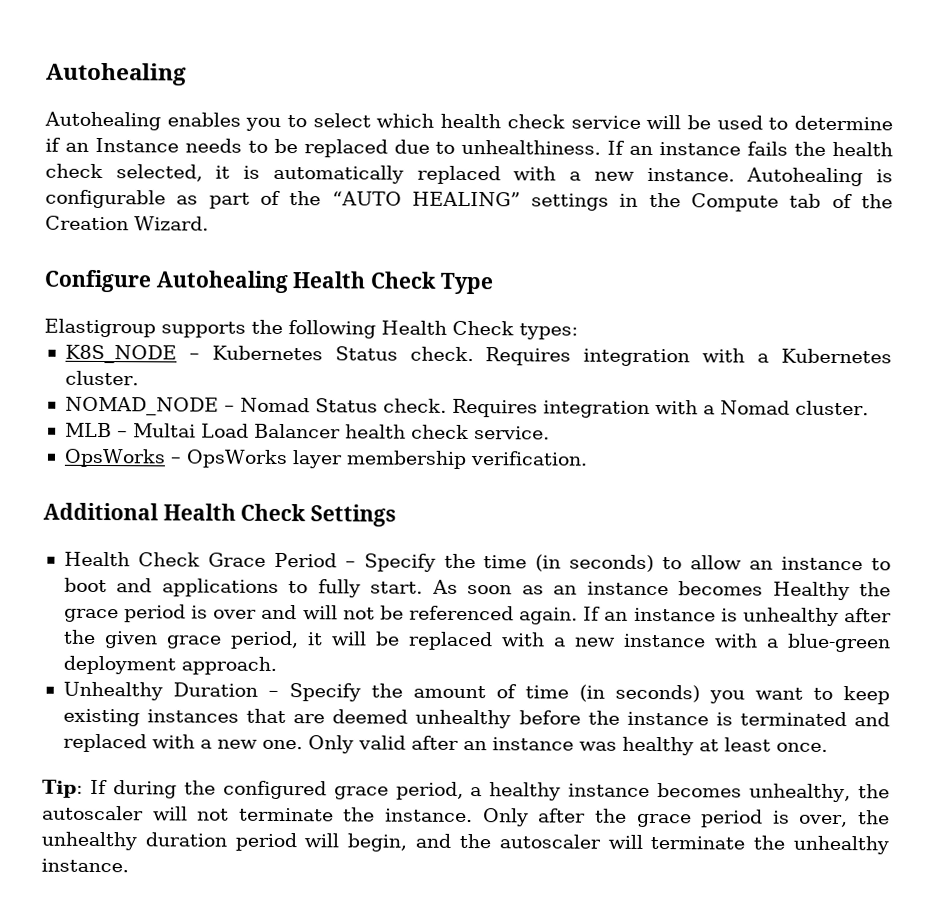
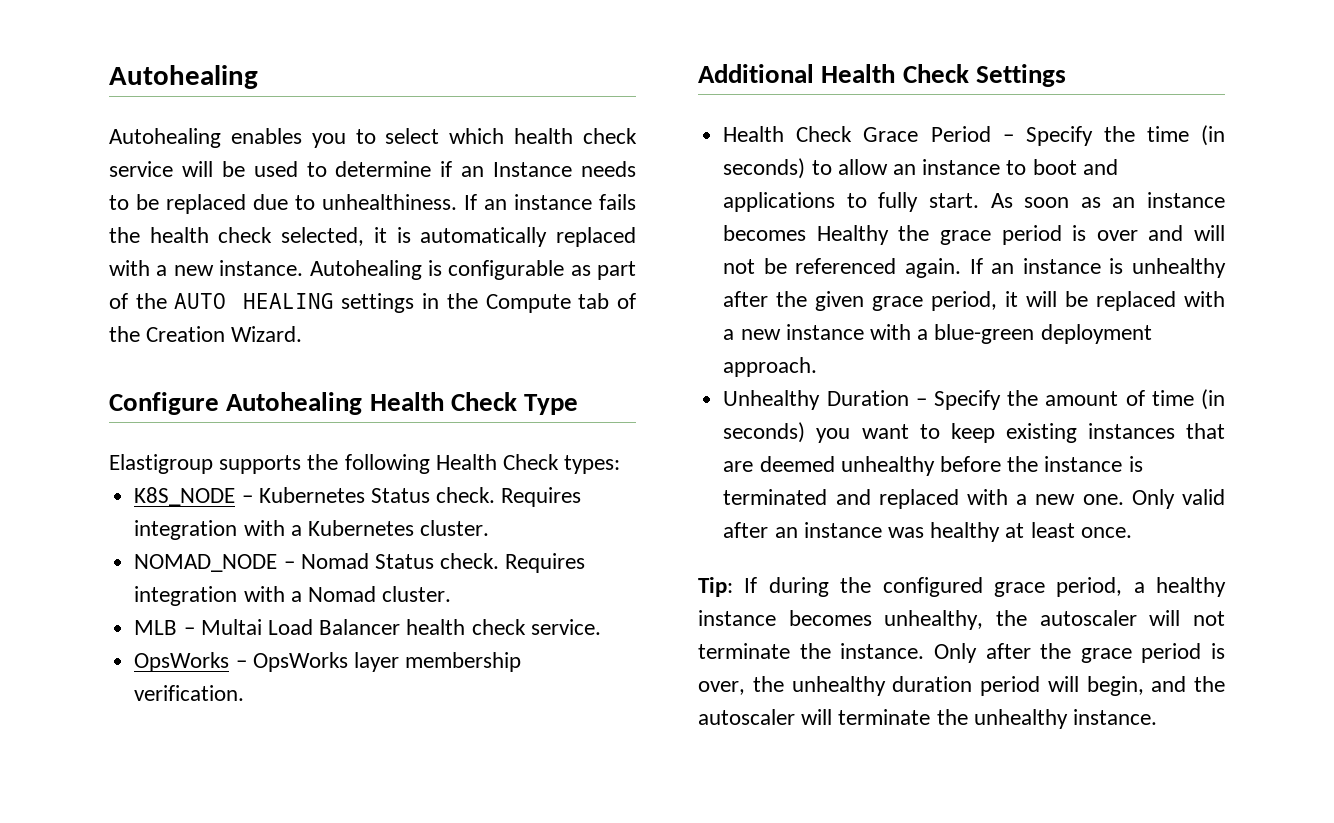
[331,191,521,207] “AUTO HEALING” -> [174,293,334,309] AUTO HEALING

